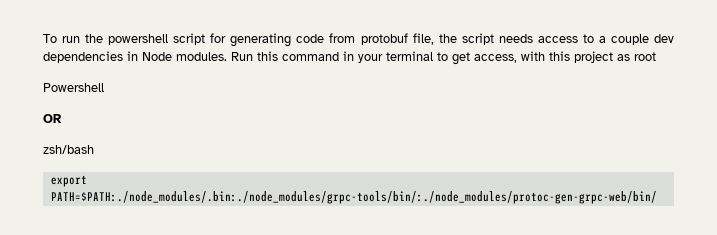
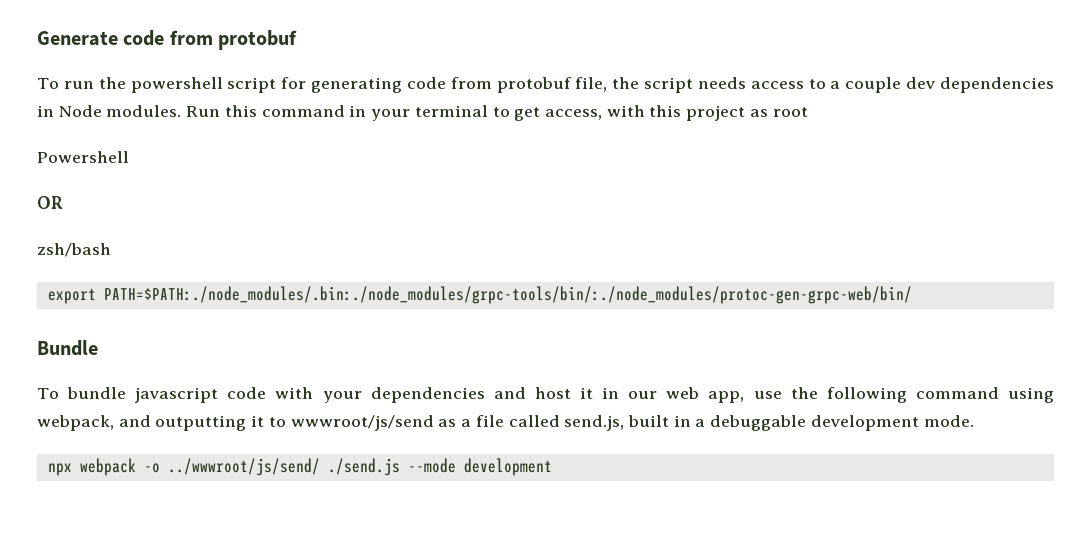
(43, 38) none -> [37,30,298,50] Generate code from protobuf //
(657, 197) none -> [37,340,98,356] [37,387,1054,403] [37,415,974,431] [47,458,552,476] // Bundle // To bundle javascript code with your dependencies and host it in our web app, use the following command using webpack, and outputting it to wwwroot/js/send as a file called send.js, built in a debuggable development mode. // npx webpack -o ../wwwroot/js/send/ ./send.js --mode development

